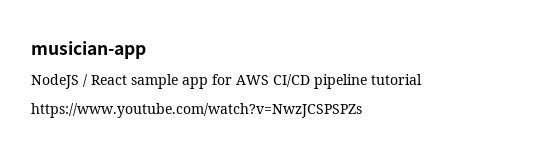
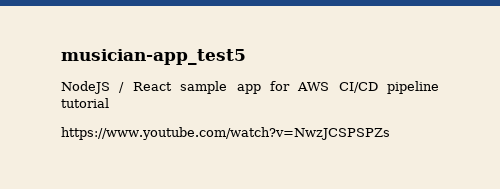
[31,41,146,59] musician-app -> [61,49,246,65] musician-app_test5

